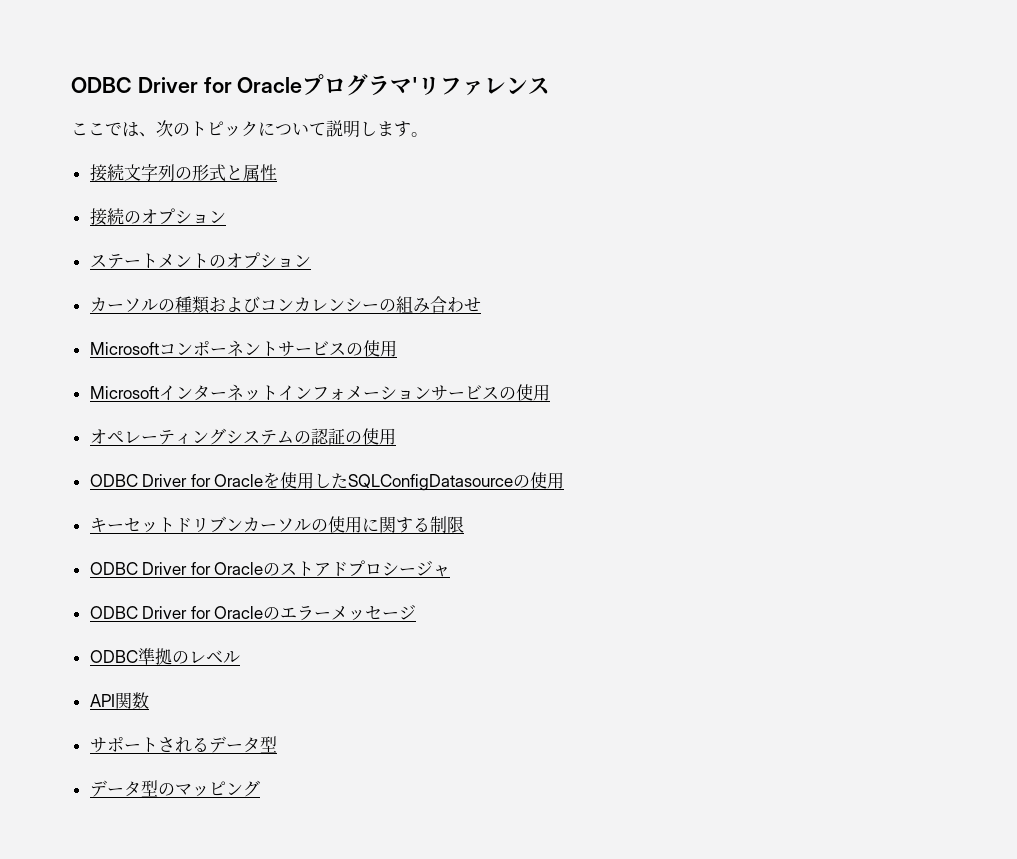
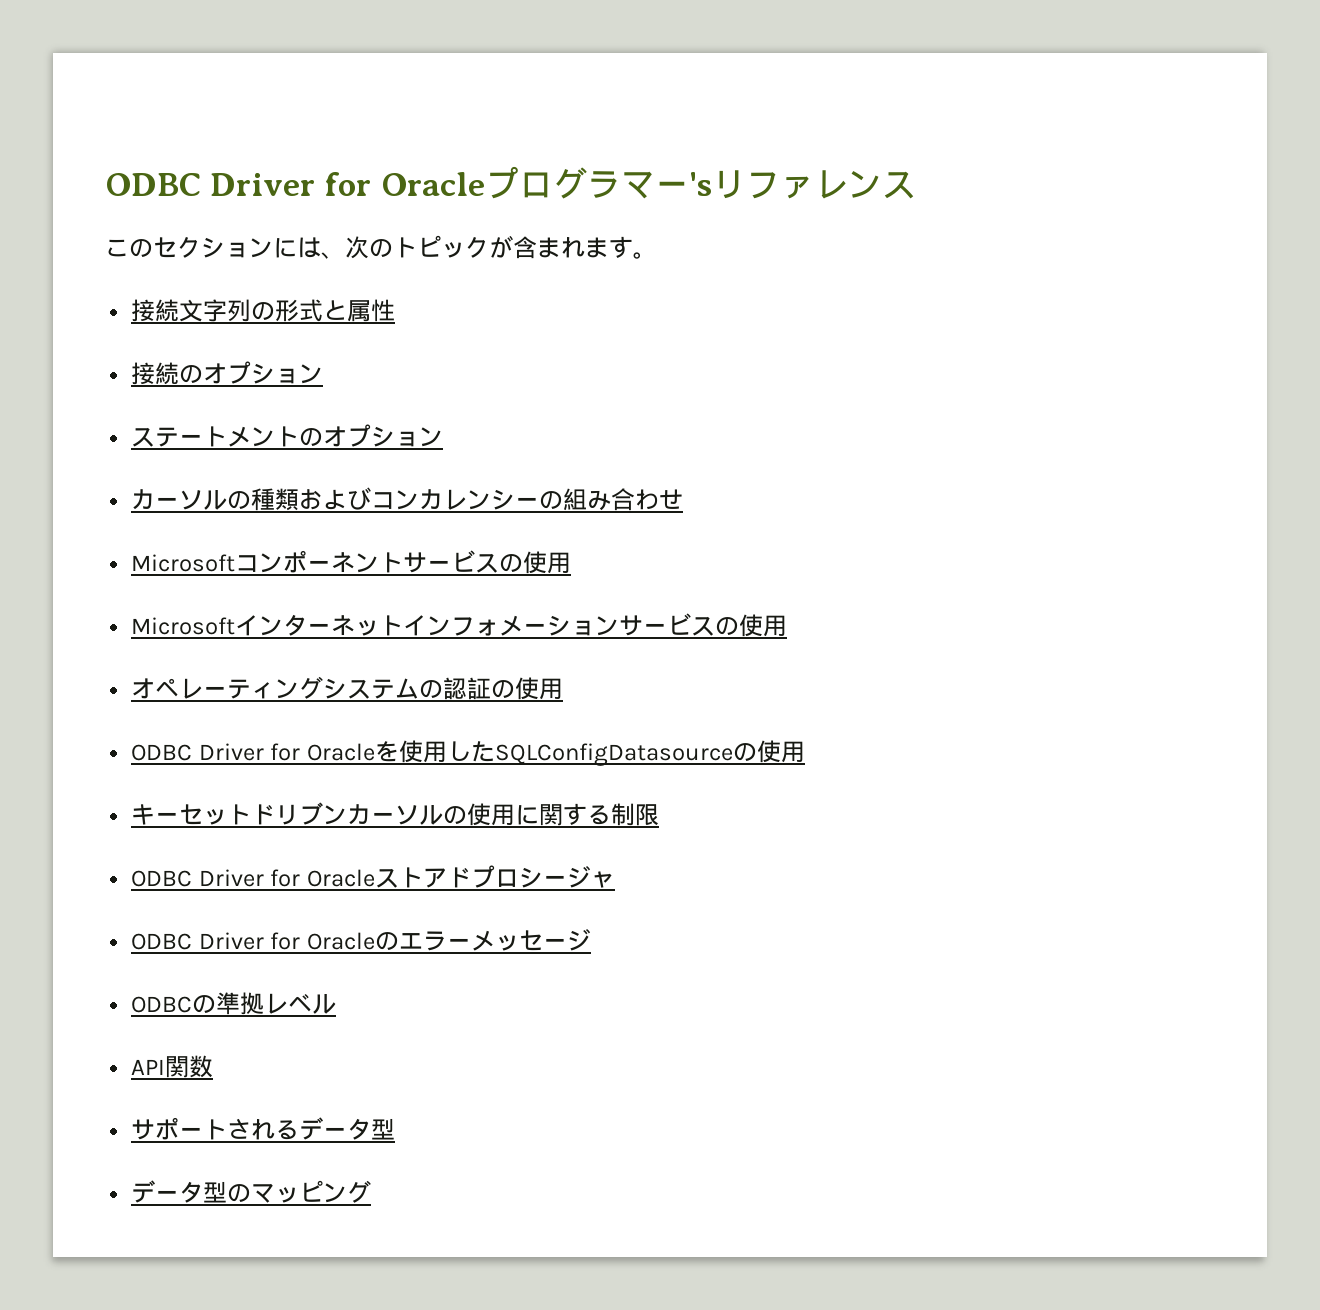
[412,77,419,93] ' -> [654,172,712,196] ー's
[88,122,122,136] こで -> [129,236,297,258] のセクションに
[258,120,377,138] について説明し -> [489,235,585,259] が含まれ
[263,563,281,576] の -> (375, 878) none
[137,648,189,665] 準拠の -> [192,992,265,1015] の準拠

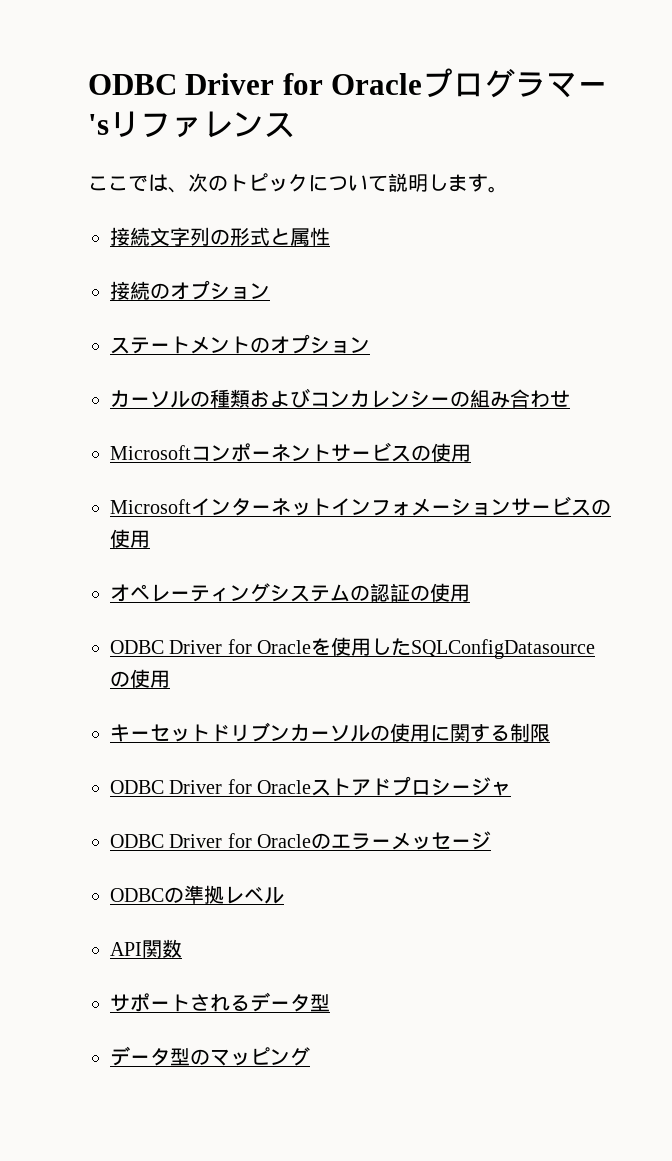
[129,236,297,258] のセクションに -> [108,175,148,192] こで
[489,235,585,259] が含まれ -> [308,173,448,192] について説明し

